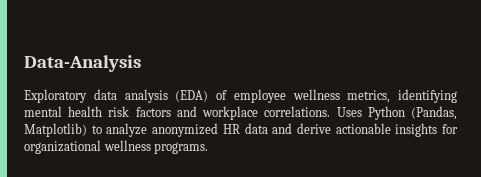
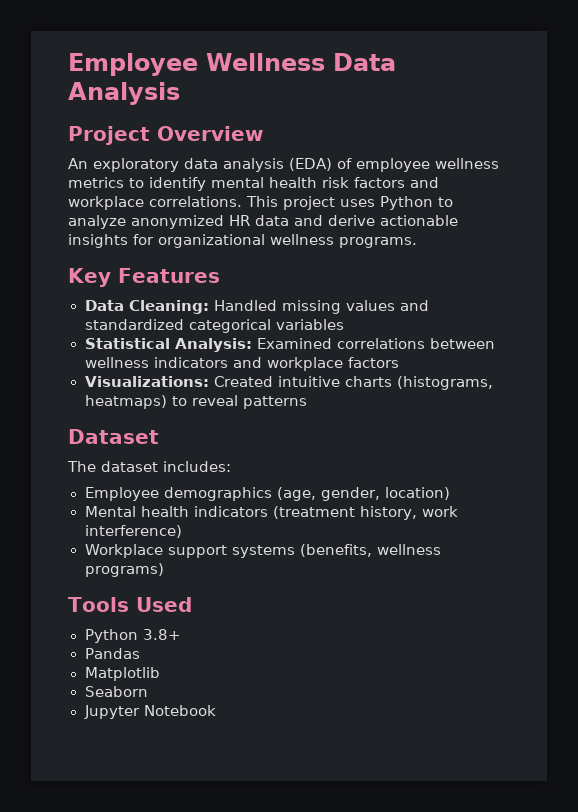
[24,55,141,72] [24,89,87,103] Data-Analysis // Exploratory -> [68,53,396,76] [68,82,180,105] [68,126,263,145] [68,158,179,172] Employee Wellness Data Analysis // Project Overview // An exploratory
[347,89,457,103] metrics, identifying -> [68,177,206,191] metrics to identify
[336,106,458,120] [24,123,87,137] Uses Python (Pandas, Matplotlib) -> [246,196,433,210] This project uses Python
(209, 148) none -> [68,268,220,287] [84,300,429,314] [84,319,344,333] [84,338,495,352] [84,357,399,371] [84,376,493,390] [84,395,307,409] [68,429,159,444] [67,461,231,472] [84,487,450,501] [84,506,458,520] [84,525,182,538] [84,544,442,558] [84,563,164,577] [68,597,192,612] [84,629,181,643] [84,648,140,659] [84,667,160,681] [84,686,148,697] [83,705,216,719] // Key Features // Data Cleaning: Handled missing values and standardized categorical variables // Statistical Analysis: Examined correlations between wellness indicators and workplace factors // Visualizations: Created intuitive charts (histograms, heatmaps) to reveal patterns // Dataset // The dataset includes: // Employee demographics (age, gender, location) // Mental health indicators (treatment history, work interference) // Workplace support systems (benefits, wellness programs) // Tools Used // Python 3.8+ // Pandas // Matplotlib // Seaborn // Jupyter Notebook

